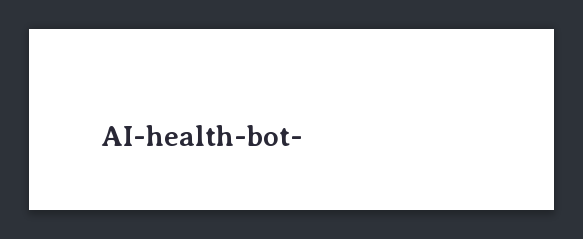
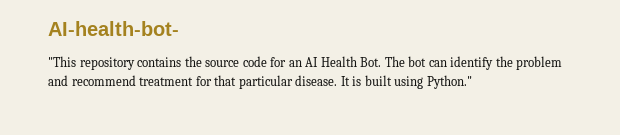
(303, 135) none -> [48,56,563,70] [48,75,472,89] // "This repository contains the source code for an AI Health Bot. The bot can identify the problem and recommend treatment for that particular disease. It is built using Python."

